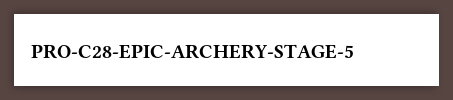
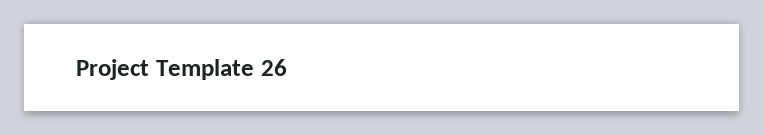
[31,44,354,59] PRO-C28-EPIC-ARCHERY-STAGE-5 -> [76,59,287,80] Project Template 26

